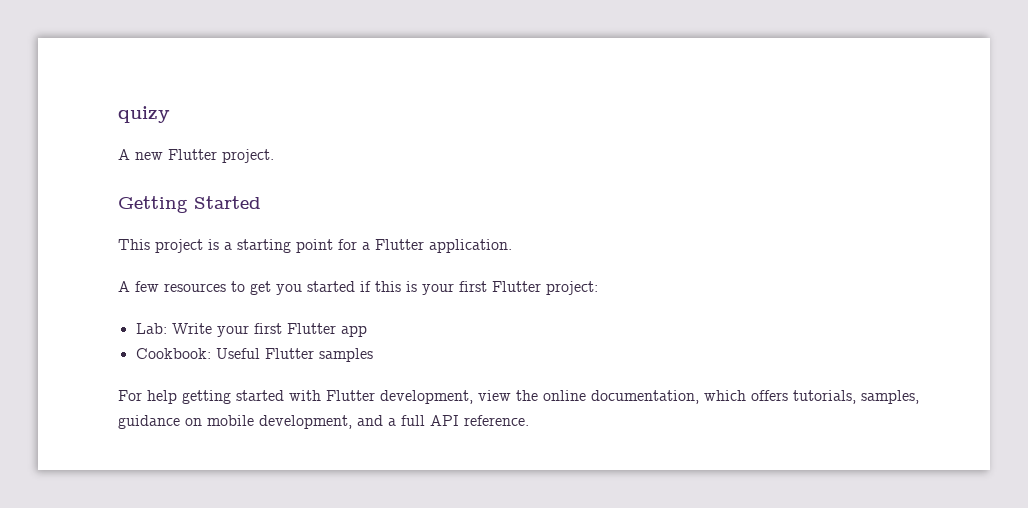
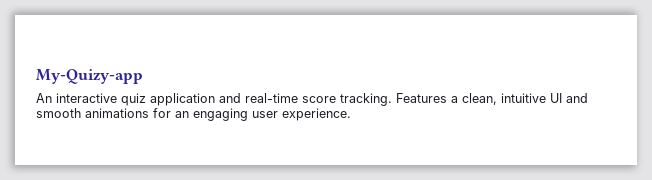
[118,106,170,123] [118,149,274,163] [118,196,261,213] [118,239,512,253] [118,281,598,295] [135,323,367,337] [135,348,373,362] [118,390,919,404] [118,415,529,429] quizy // A new Flutter project. // Getting Started // This project is a starting point for a Flutter application. // A few resources to get you started if this is your first Flutter project: // Lab: Write your first Flutter app // Cookbook: Useful Flutter samples // For help getting started with Flutter development, view the online documentation, which offers tutorials, samples, guidance on mobile development, and a full API reference. -> [36,69,143,84] [36,93,588,106] [36,108,351,121] My-Quizy-app // An interactive quiz application and real-time score tracking. Features a clean, intuitive UI and smooth animations for an engaging user experience.

